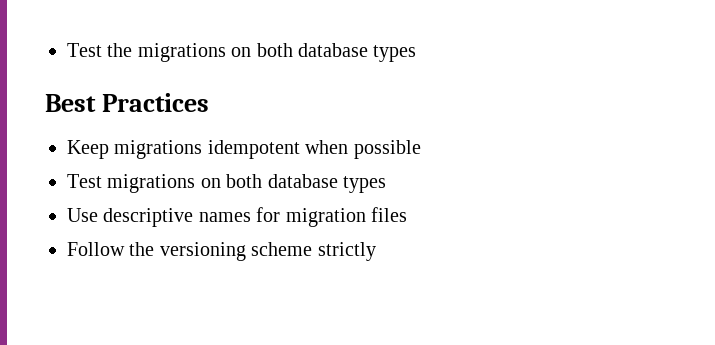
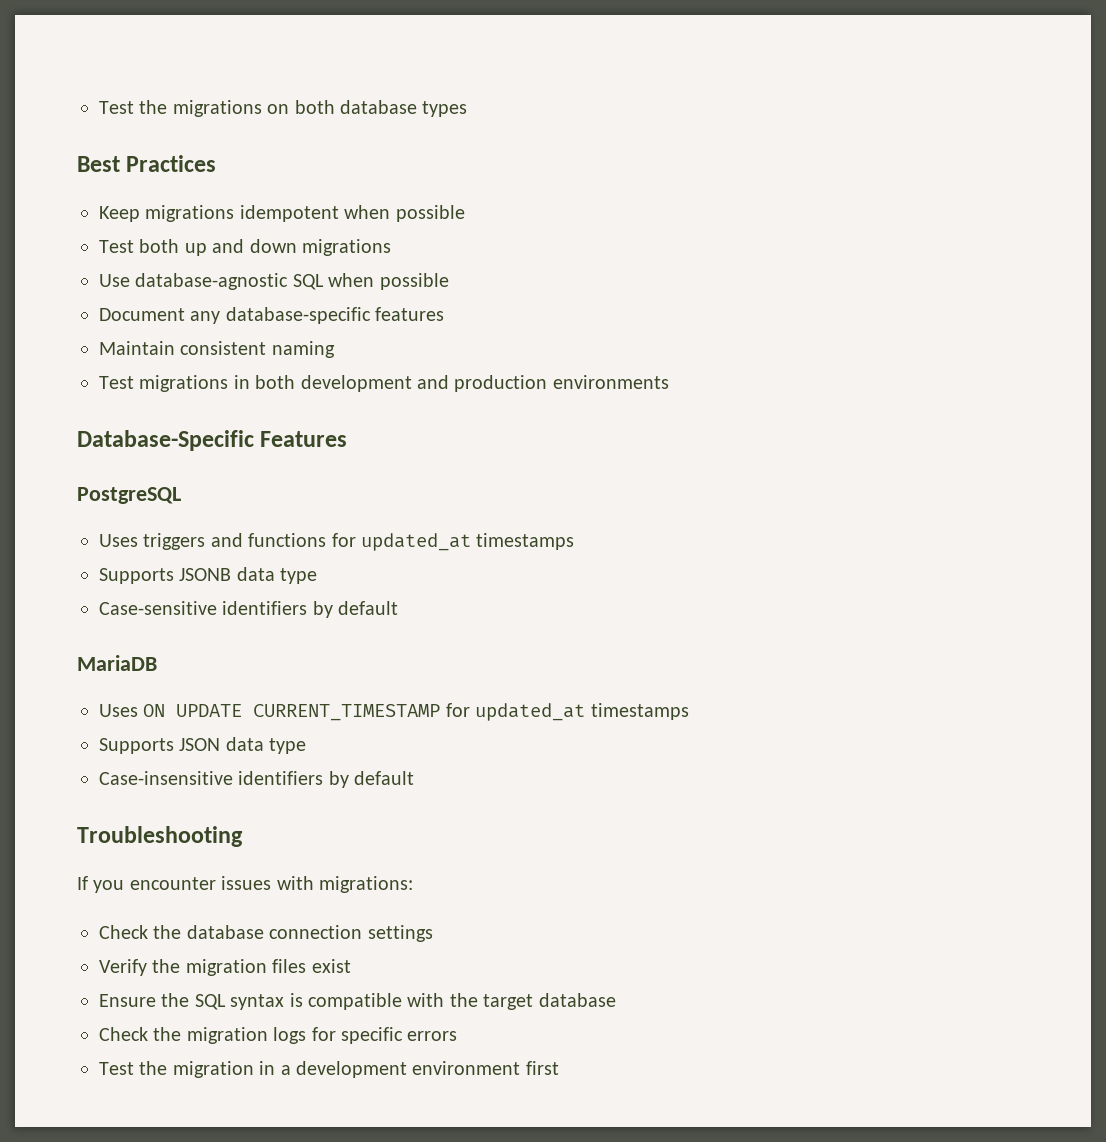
[107,174,386,193] [67,207,407,227] [67,242,376,261] migrations on both database types // Use descriptive names for migration files // Follow the versioning scheme strictly -> [139,239,391,256] [99,273,449,290] [99,307,445,324] [99,341,335,358] [99,375,669,392] [77,430,348,451] [77,487,181,504] [99,533,575,551] [99,567,318,584] [99,601,399,618] [77,655,157,671] [99,703,689,721] [99,737,307,754] [99,771,415,788] [77,826,243,847] [77,876,413,893] [99,925,433,942] [99,959,351,976] [99,993,616,1010] [99,1027,458,1044] [99,1061,559,1078] both up and down migrations // Use database-agnostic SQL when possible // Document any database-specific features // Maintain consistent naming // Test migrations in both development and production environments // Database-Specific Features // PostgreSQL // Uses triggers and functions for updated_at timestamps // Supports JSONB data type // Case-sensitive identifiers by default // MariaDB // Uses ON UPDATE CURRENT_TIMESTAMP for updated_at timestamps // Supports JSON data type // Case-insensitive identifiers by default // Troubleshooting // If you encounter issues with migrations: // Check the database connection settings // Verify the migration files exist // Ensure the SQL syntax is compatible with the target database // Check the migration logs for specific errors // Test the migration in a development environment first

